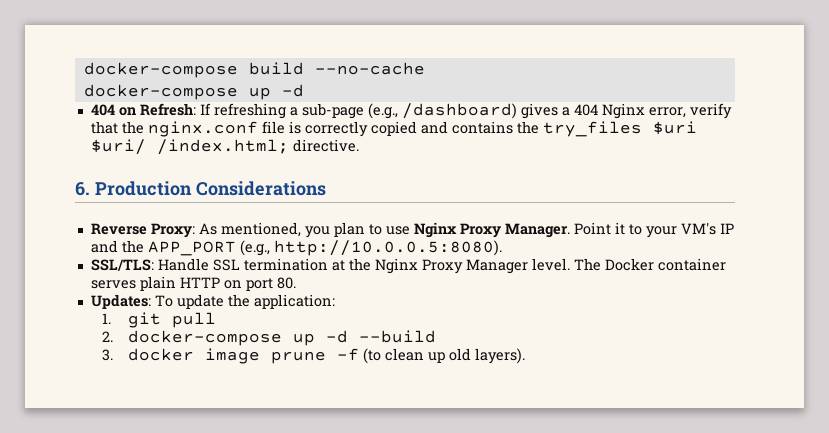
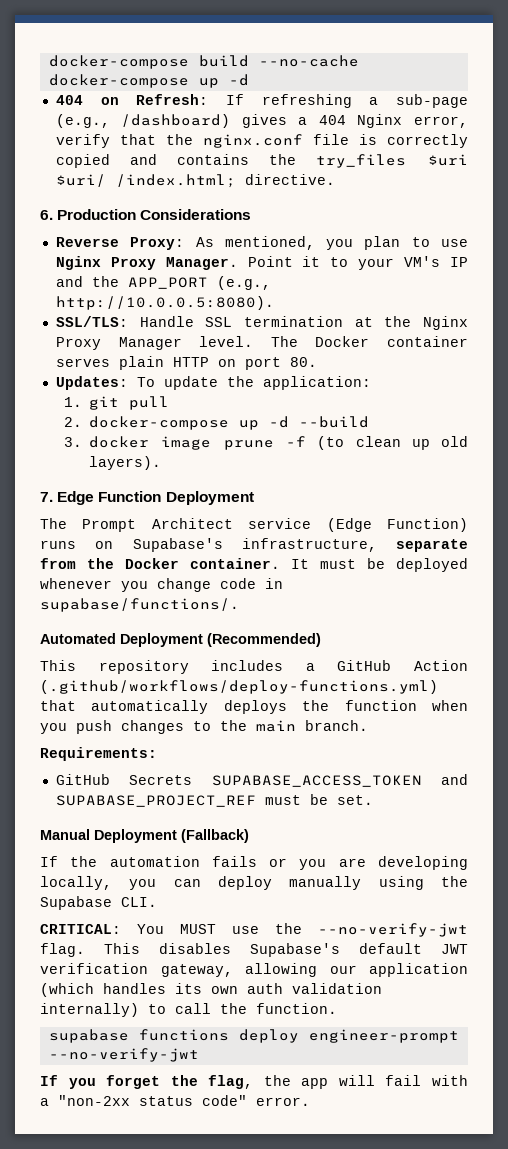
(526, 356) none -> [40,491,254,505] [40,518,468,532] [40,538,468,552] [40,558,468,572] [40,578,283,592] [40,598,239,612] [40,633,321,647] [40,660,469,674] [40,680,438,694] [40,700,468,714] [40,720,368,734] [40,747,157,761] [55,774,468,787] [55,794,373,807] [40,829,249,843] [40,856,468,870] [40,876,468,890] [40,896,157,910] [40,923,468,937] [40,943,468,957] [40,963,468,977] [40,983,382,997] [40,1003,337,1017] [48,1029,459,1043] [48,1048,199,1062] [40,1075,468,1089] [40,1095,310,1106] // 7. Edge Function Deployment // The Prompt Architect service (Edge Function) runs on Supabase's infrastructure, separate from the Docker container. It must be deployed whenever you change code in supabase/functions/. // Automated Deployment (Recommended) // This repository includes a GitHub Action (.github/workflows/deploy-functions.yml) that automatically deploys the function when you push changes to the main branch. // Requirements: // GitHub Secrets SUPABASE_ACCESS_TOKEN and SUPABASE_PROJECT_REF must be set. // Manual Deployment (Fallback) // If the automation fails or you are developing locally, you can deploy manually using the Supabase CLI. // CRITICAL: You MUST use the --no-verify-jwt flag. This disables Supabase's default JWT verification gateway, allowing our application (which handles its own auth validation internally) to call the function. // supabase functions deploy engineer-prompt --no-verify-jwt // If you forget the flag, the app will fail with a "non-2xx status code" error.

